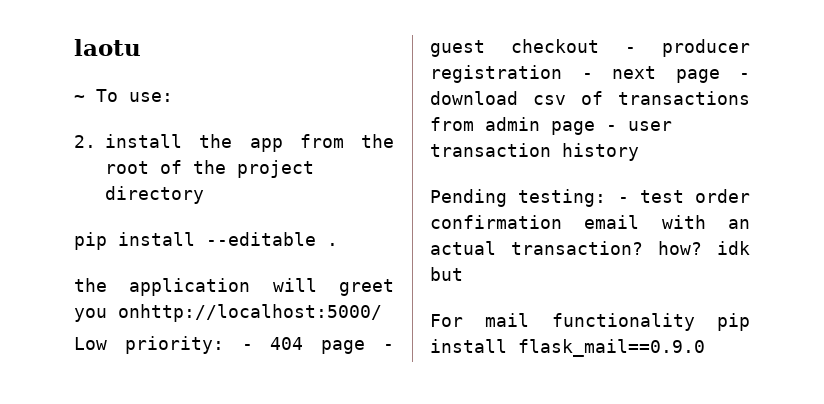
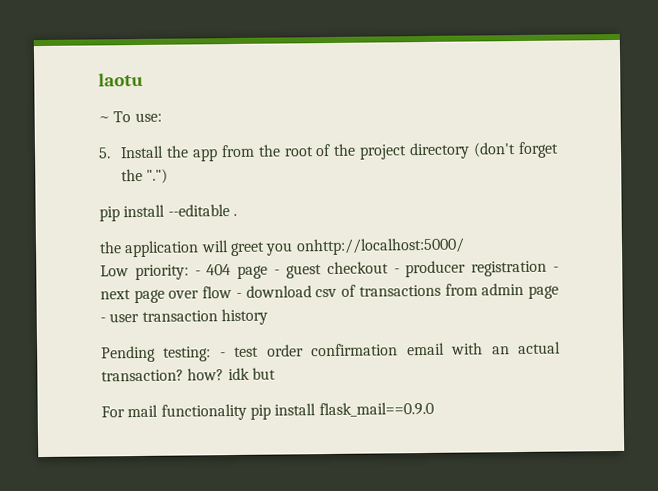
[74,134,182,148] 2. install -> [98,145,165,159] 5. Install
(204, 195) none -> [473,141,559,159] [121,168,169,184] (don't forget the ".")
(720, 76) none -> [168,286,233,299] over flow

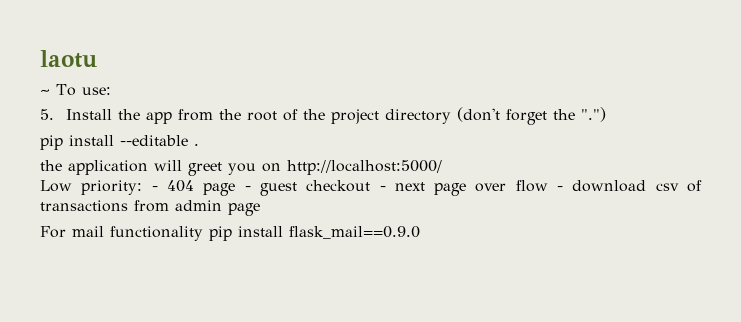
[295,237,465,256] onhttp://localhost:5000/ -> [262,160,442,175] on http://localhost:5000/
[405,260,559,278] producer registration - -> (386, 188) none
[100,308,268,326] [101,341,562,363] [101,367,276,382] - user transaction history // Pending testing: - test order confirmation email with an actual transaction? how? idk but -> (260, 209) none

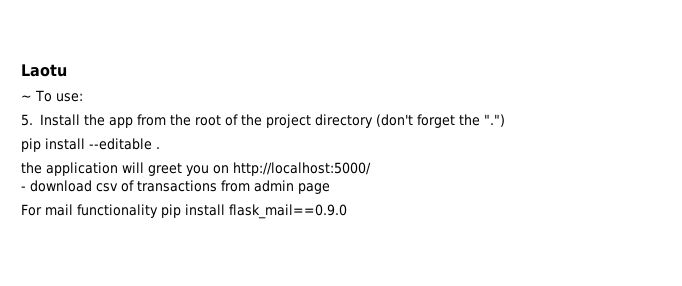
[40,50,98,68] laotu -> [21,64,67,77] Laotu
[40,180,548,196] Low priority: - 404 page - guest checkout - next page over flow -> (371, 169) none

